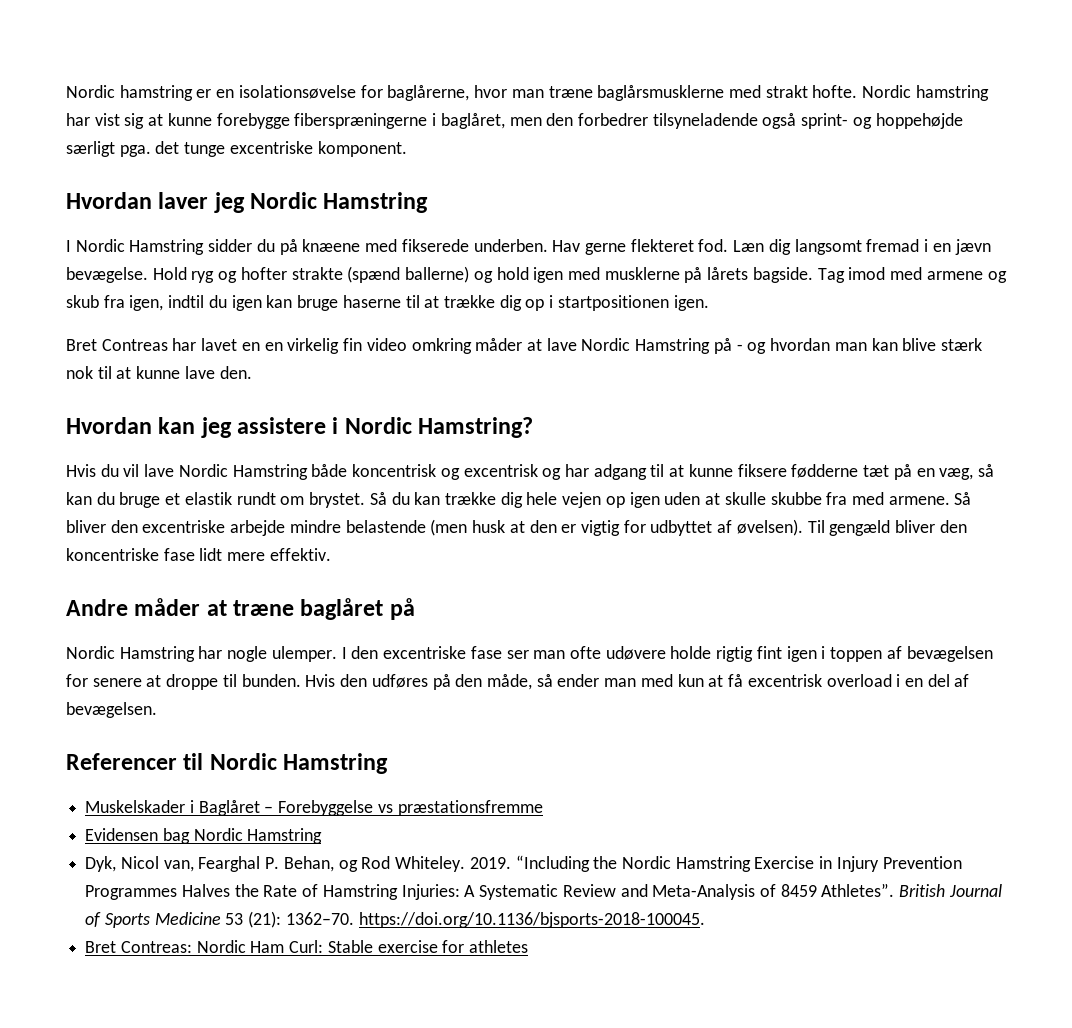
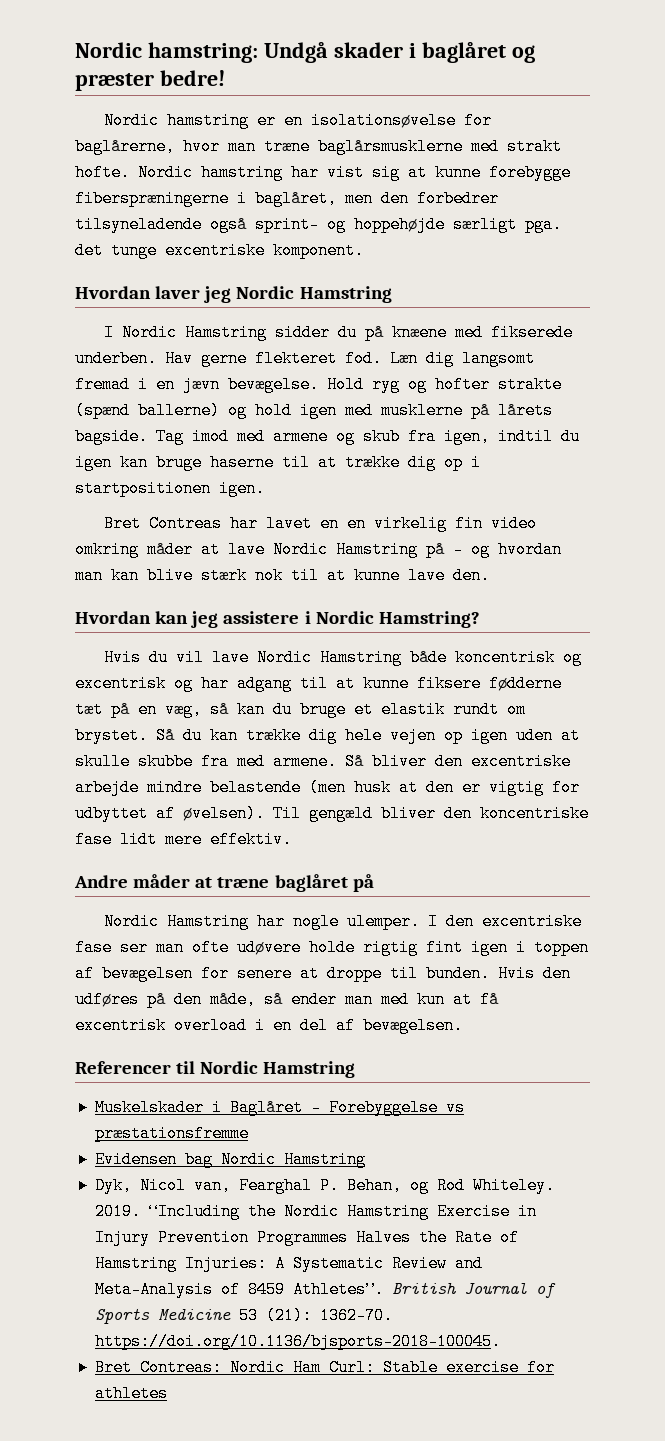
[66,85,115,98] Nordic -> [75,41,535,63] [75,70,225,91] [104,112,160,129] Nordic hamstring: Undgå skader i baglåret og præster bedre! // Nordic

